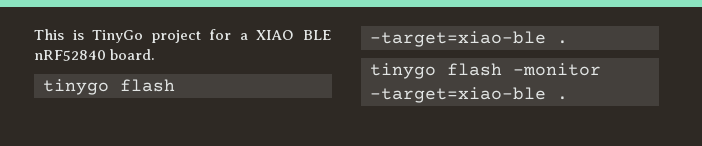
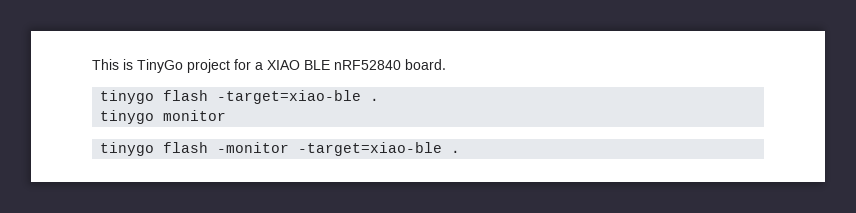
(568, 42) none -> [100,110,227,124] // tinygo monitor

